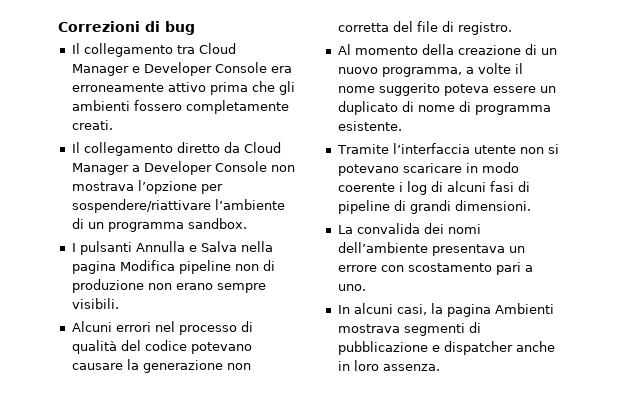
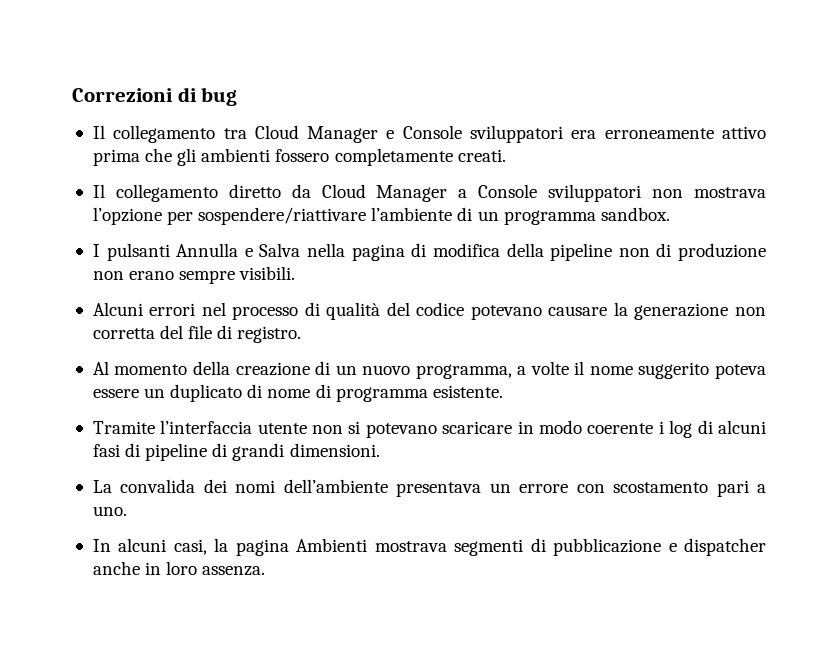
[143,62,267,76] Developer Console -> [402,125,564,143] Console sviluppatori
[143,161,267,175] Developer Console -> [478,184,642,202] Console sviluppatori
[119,260,175,271] Modifica -> [411,243,544,257] di modifica della

